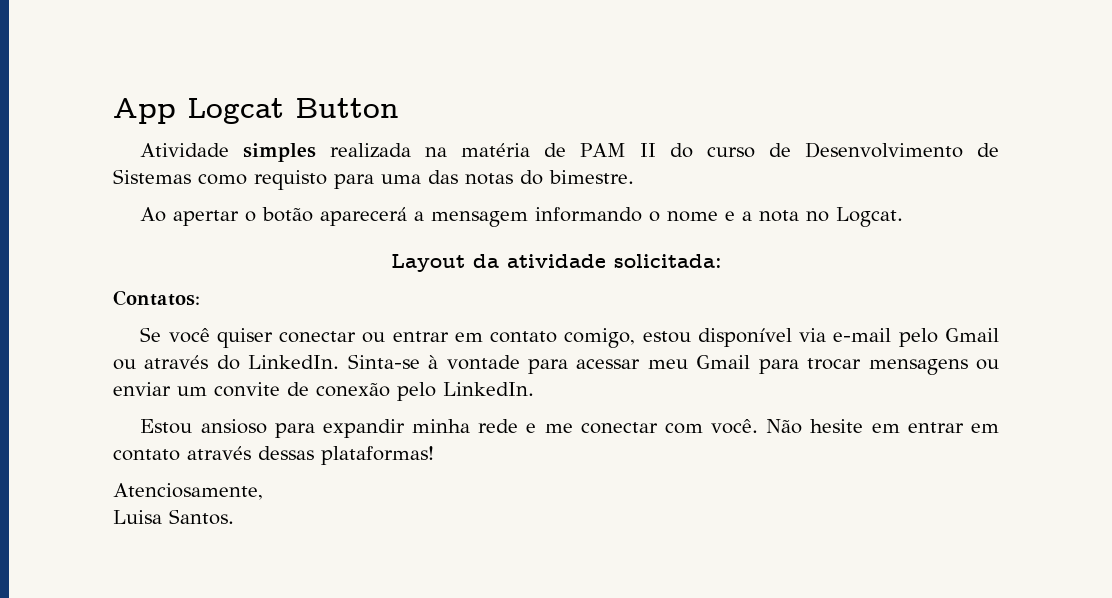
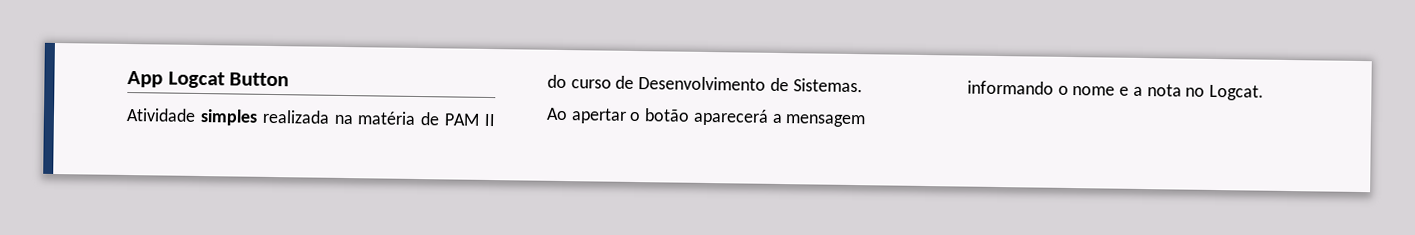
[113,169,634,190] Sistemas como requisto para uma das notas do bimestre. -> [792,78,863,93] Sistemas.
[390,254,722,272] [113,290,200,306] [140,327,1000,348] [113,354,1000,375] [113,382,534,401] [140,419,1000,438] [113,446,434,465] [113,483,263,500] [113,509,234,525] // Layout da atividade solicitada: // Contatos: // Se você quiser conectar ou entrar em contato comigo, estou disponível via e-mail pelo Gmail ou através do LinkedIn. Sinta-se à vontade para acessar meu Gmail para trocar mensagens ou enviar um convite de conexão pelo LinkedIn. // Estou ansioso para expandir minha rede e me conectar com você. Não hesite em entrar em contato através dessas plataformas! // Atenciosamente, // Luisa Santos. -> (1265, 92) none

